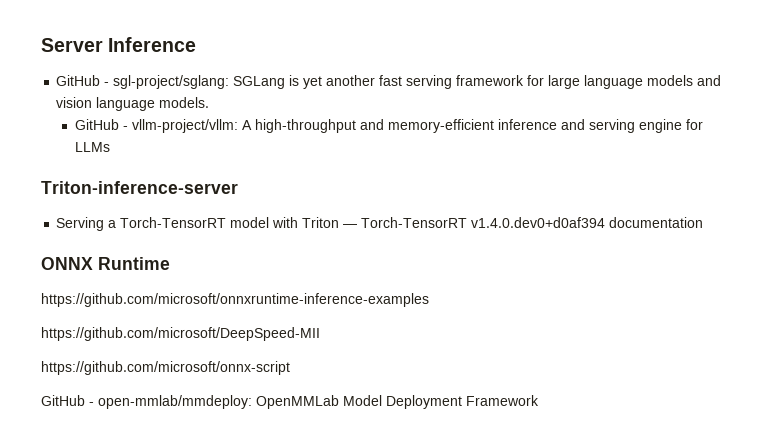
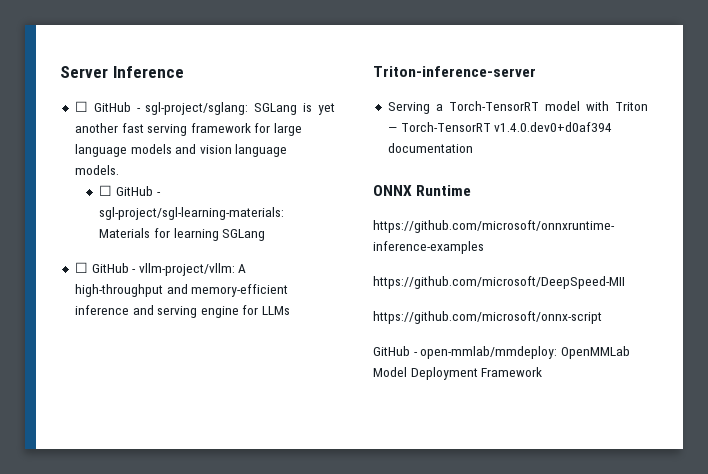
(197, 44) none -> [74,101,88,112] ☐
(210, 102) none -> [99,185,161,196] [99,207,285,220] [99,228,266,241] [74,262,88,273] ☐ GitHub - sgl-project/sgl-learning-materials: Materials for learning SGLang // ☐

